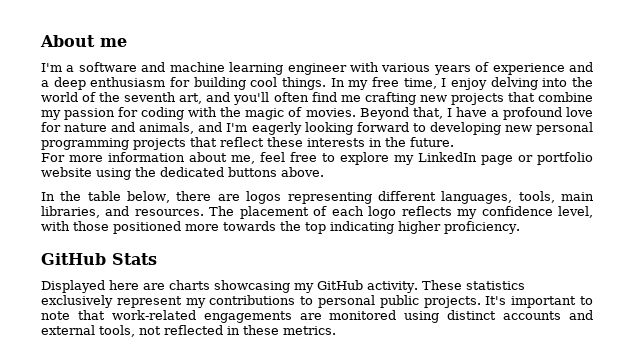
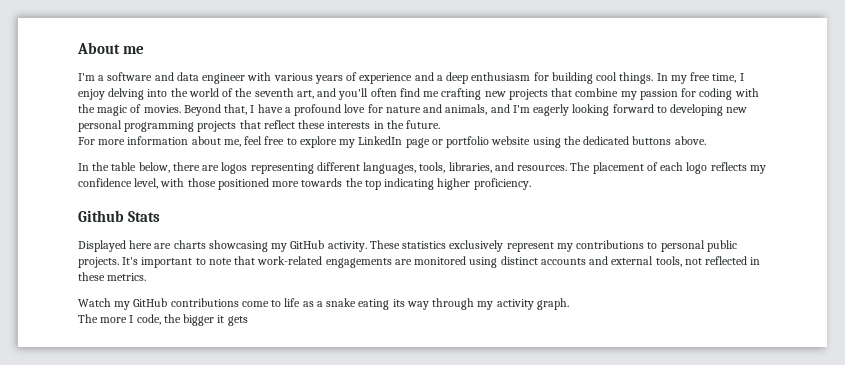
[169,62,284,75] machine learning -> [176,72,199,81] data
[561,192,594,201] main -> (446, 167) none
[41,253,106,265] GitHub -> [78,210,124,222] Github
(336, 330) none -> [78,298,569,310] [78,314,248,326] // Watch my GitHub contributions come to life as a snake eating its way through my activity graph. // The more I code, the bigger it gets

